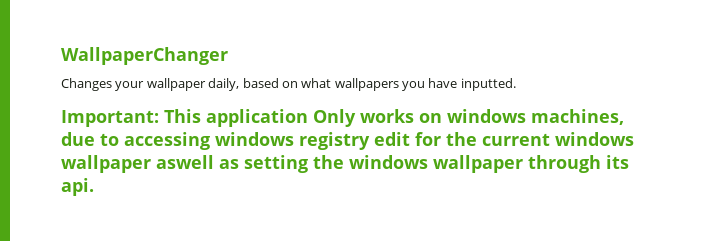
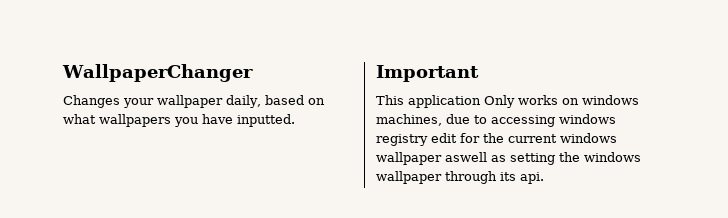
[61,110,159,127] Important: -> [376,65,479,82] Important //

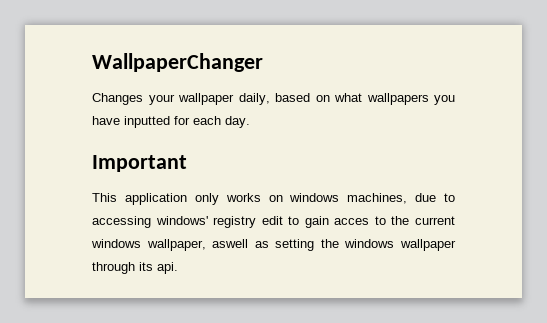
[237,114,295,127] inputted. -> [124,116,250,128] inputted for each day.
[484,95,515,108] Only -> [194,193,219,205] only
[559,114,616,124] windows -> [155,216,208,225] windows'
[460,133,480,143] for -> [288,216,386,228] to gain acces to
[376,152,442,165] wallpaper -> [146,239,206,251] wallpaper,

